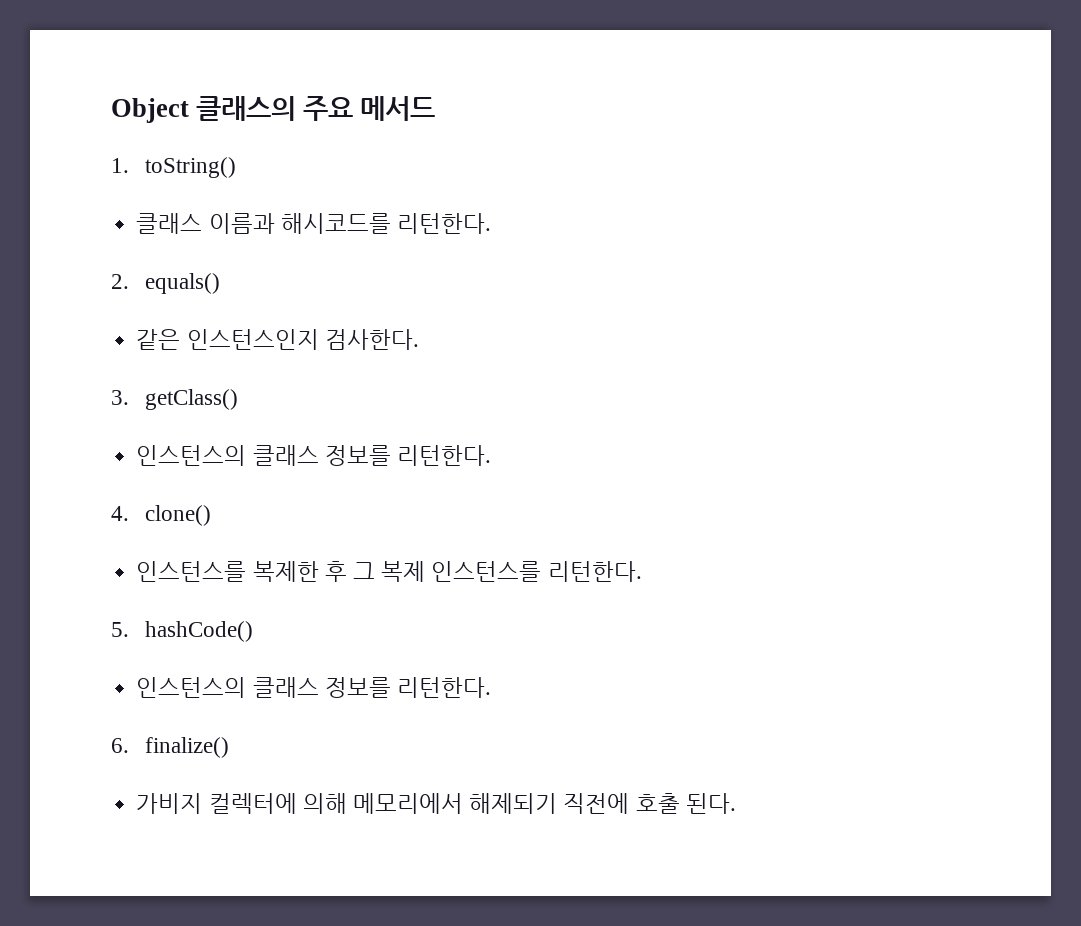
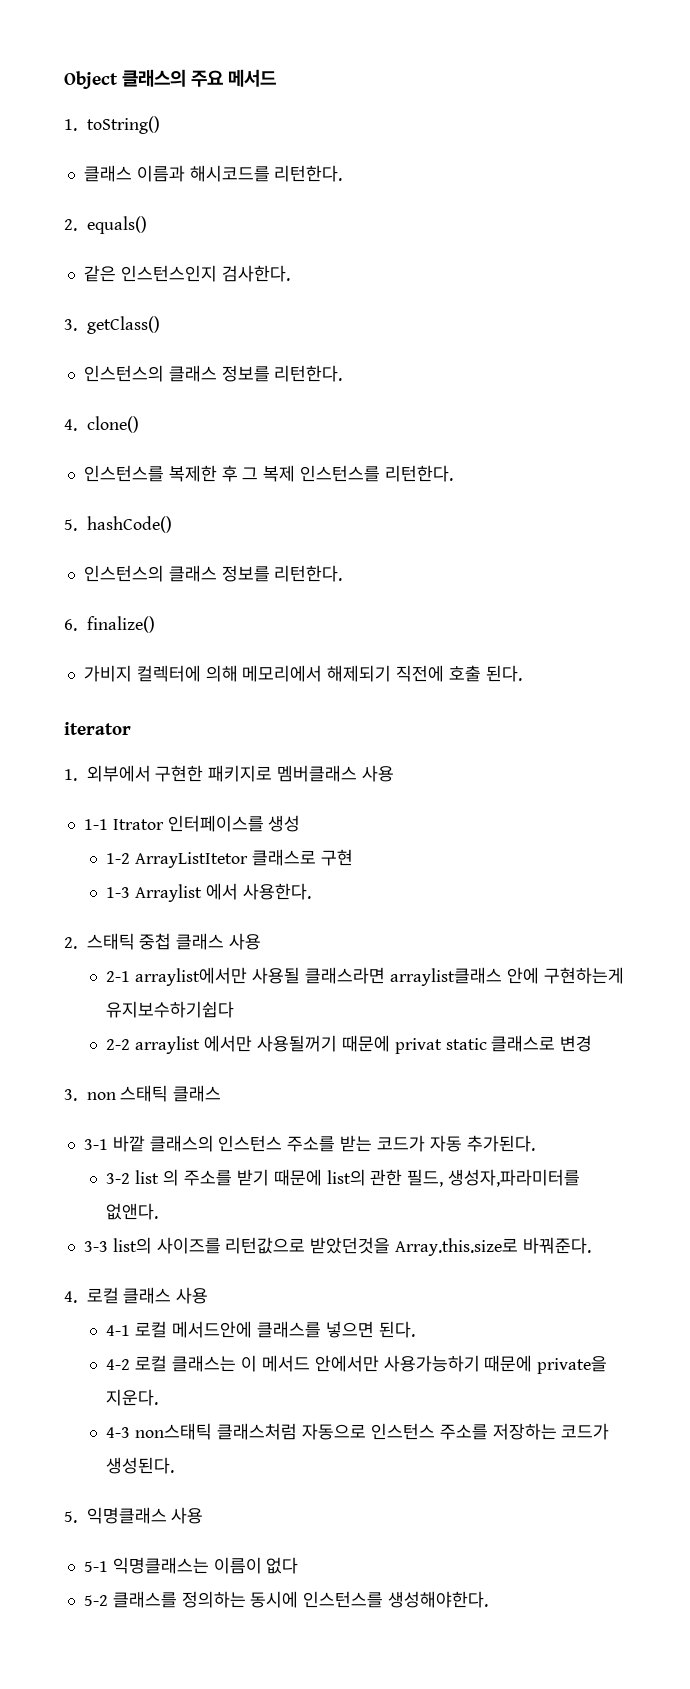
(736, 803) none -> [64,722,131,735] [64,765,395,782] [83,815,301,832] [106,849,353,868] [106,883,311,902] [64,933,262,950] [106,967,624,986] [106,1001,235,1018] [106,1035,593,1054] [64,1085,222,1102] [83,1135,535,1152] [106,1169,581,1187] [106,1203,159,1220] [83,1237,591,1256] [64,1287,209,1304] [106,1321,415,1338] [106,1355,608,1374] [106,1389,159,1406] [106,1423,610,1440] [106,1457,175,1474] [64,1507,204,1524] [83,1557,299,1574] [83,1591,489,1608] // iterator // 1. 외부에서 구현한 패키지로 멤버클래스 사용 // 1-1 Itrator 인터페이스를 생성 // 1-2 ArrayListItetor 클래스로 구현 // 1-3 Arraylist 에서 사용한다. // 2. 스태틱 중첩 클래스 사용 // 2-1 arraylist에서만 사용될 클래스라면 arraylist클래스 안에 구현하는게 유지보수하기쉽다 // 2-2 arraylist 에서만 사용될꺼기 때문에 privat static 클래스로 변경 // 3. non 스태틱 클래스 // 3-1 바깥 클래스의 인스턴스 주소를 받는 코드가 자동 추가된다. // 3-2 list 의 주소를 받기 때문에 list의 관한 필드, 생성자,파라미터를 없앤다. // 3-3 list의 사이즈를 리턴값으로 받았던것을 Array.this.size로 바꿔준다. // 4. 로컬 클래스 사용 // 4-1 로컬 메서드안에 클래스를 넣으면 된다. // 4-2 로컬 클래스는 이 메서드 안에서만 사용가능하기 때문에 private을 지운다. // 4-3 non스태틱 클래스처럼 자동으로 인스턴스 주소를 저장하는 코드가 생성된다. // 5. 익명클래스 사용 // 5-1 익명클래스는 이름이 없다 // 5-2 클래스를 정의하는 동시에 인스턴스를 생성해야한다.

